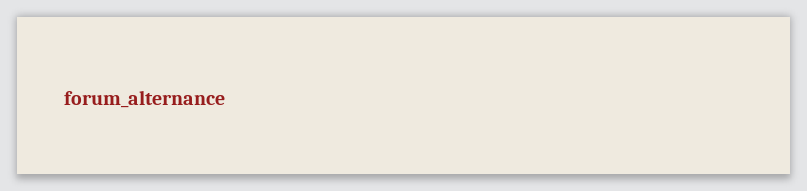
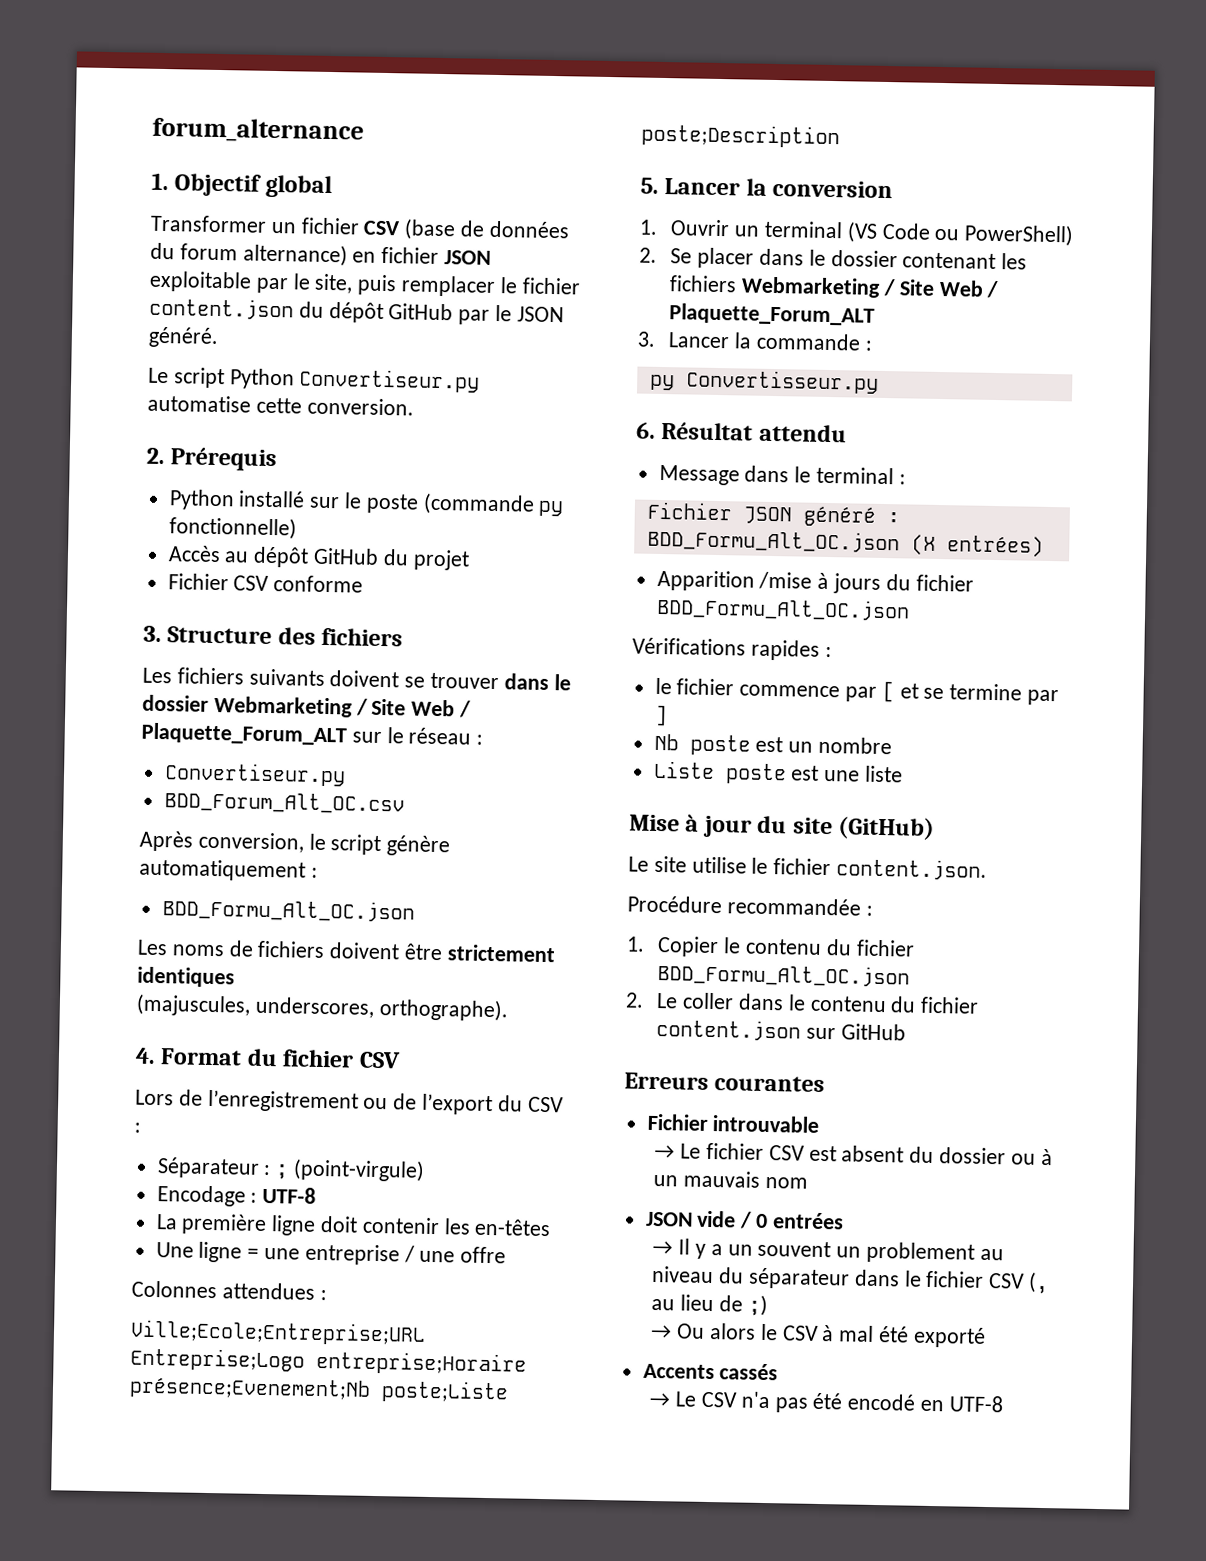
(225, 99) none -> [151,172,332,199] [150,214,570,241] [150,242,492,267] [149,270,581,297] [149,297,564,325] [148,326,219,349] [148,367,481,393] [147,394,414,416] [146,447,278,472] [168,489,565,517] [168,516,297,540] [167,545,470,571] [167,573,364,593] [143,625,404,647] [142,667,571,691] [142,694,472,718] [141,722,484,746] [163,762,346,787] [163,791,405,815] [139,830,451,857] [139,858,318,882] [161,898,415,923] [137,939,556,963] [137,966,235,988] [136,993,509,1022] [135,1047,401,1069] [135,1089,564,1116] [134,1122,141,1133] [156,1157,426,1182] [156,1185,317,1207] [155,1213,552,1237] [155,1241,507,1266] [131,1280,327,1301] [130,1319,426,1346] [130,1347,527,1376] [129,1376,509,1404] [641,123,840,149] [640,177,894,199] [639,219,1075,247] [639,247,1028,270] [669,275,1000,299] [669,303,876,326] [637,331,872,351] [649,369,879,394] [636,421,847,443] [658,464,906,486] [646,501,900,527] [646,528,1044,557] [656,569,974,594] [655,596,910,622] [632,637,832,661] [654,677,1060,706] [653,704,668,727] [653,733,893,756] [653,760,904,785] [629,814,936,840] [628,855,988,881] [627,895,873,916] [626,936,915,958] [657,963,911,988] [625,992,980,1014] [656,1019,907,1042] [624,1072,826,1093] [646,1113,820,1133] [654,1142,1053,1166] [653,1170,809,1189] [645,1210,844,1230] [652,1238,1004,1264] [651,1265,1050,1295] [651,1294,768,1317] [650,1323,986,1348] [642,1363,779,1381] [649,1391,1003,1413] // 1. Objectif global // Transformer un fichier CSV (base de données du forum alternance) en fichier JSON exploitable par le site, puis remplacer le fichier content.json du dépôt GitHub par le JSON généré. // Le script Python Convertiseur.py automatise cette conversion. // 2. Prérequis // Python installé sur le poste (commande py fonctionnelle) // Accès au dépôt GitHub du projet // Fichier CSV conforme // 3. Structure des fichiers // Les fichiers suivants doivent se trouver dans le dossier Webmarketing / Site Web / Plaquette_Forum_ALT sur le réseau : // Convertiseur.py // BDD_Forum_Alt_OC.csv // Après conversion, le script génère automatiquement : // BDD_Formu_Alt_OC.json // Les noms de fichiers doivent être strictement identiques // (majuscules, underscores, orthographe). // 4. Format du fichier CSV // Lors de l’enregistrement ou de l’export du CSV : // Séparateur : ; (point-virgule) // Encodage : UTF-8 // La première ligne doit contenir les en-têtes // Une ligne = une entreprise / une offre // Colonnes attendues : // Ville;Ecole;Entreprise;URL Entreprise;Logo entreprise;Horaire présence;Evenement;Nb poste;Liste poste;Description // 5. Lancer la conversion // 1. Ouvrir un terminal (VS Code ou PowerShell) // 2. Se placer dans le dossier contenant les fichiers Webmarketing / Site Web / Plaquette_Forum_ALT // 3. Lancer la commande : // py Convertisseur.py // 6. Résultat attendu // Message dans le terminal : // Fichier JSON généré : BDD_Formu_Alt_OC.json (X entrées) // Apparition /mise à jours du fichier BDD_Formu_Alt_OC.json // Vérifications rapides : // le fichier commence par [ et se termine par ] // Nb poste est un nombre // Liste poste est une liste // Mise à jour du site (GitHub) // Le site utilise le fichier content.json. // Procédure recommandée : // 1. Copier le contenu du fichier BDD_Formu_Alt_OC.json // 2. Le coller dans le contenu du fichier content.json sur GitHub // Erreurs courantes // Fichier introuvable // → Le fichier CSV est absent du dossier ou à un mauvais nom // JSON vide / 0 entrées // → Il y a un souvent un problement au niveau du séparateur dans le fichier CSV (, au lieu de ;) // → Ou alors le CSV à mal été exporté // Accents cassés // → Le CSV n'a pas été encodé en UTF-8

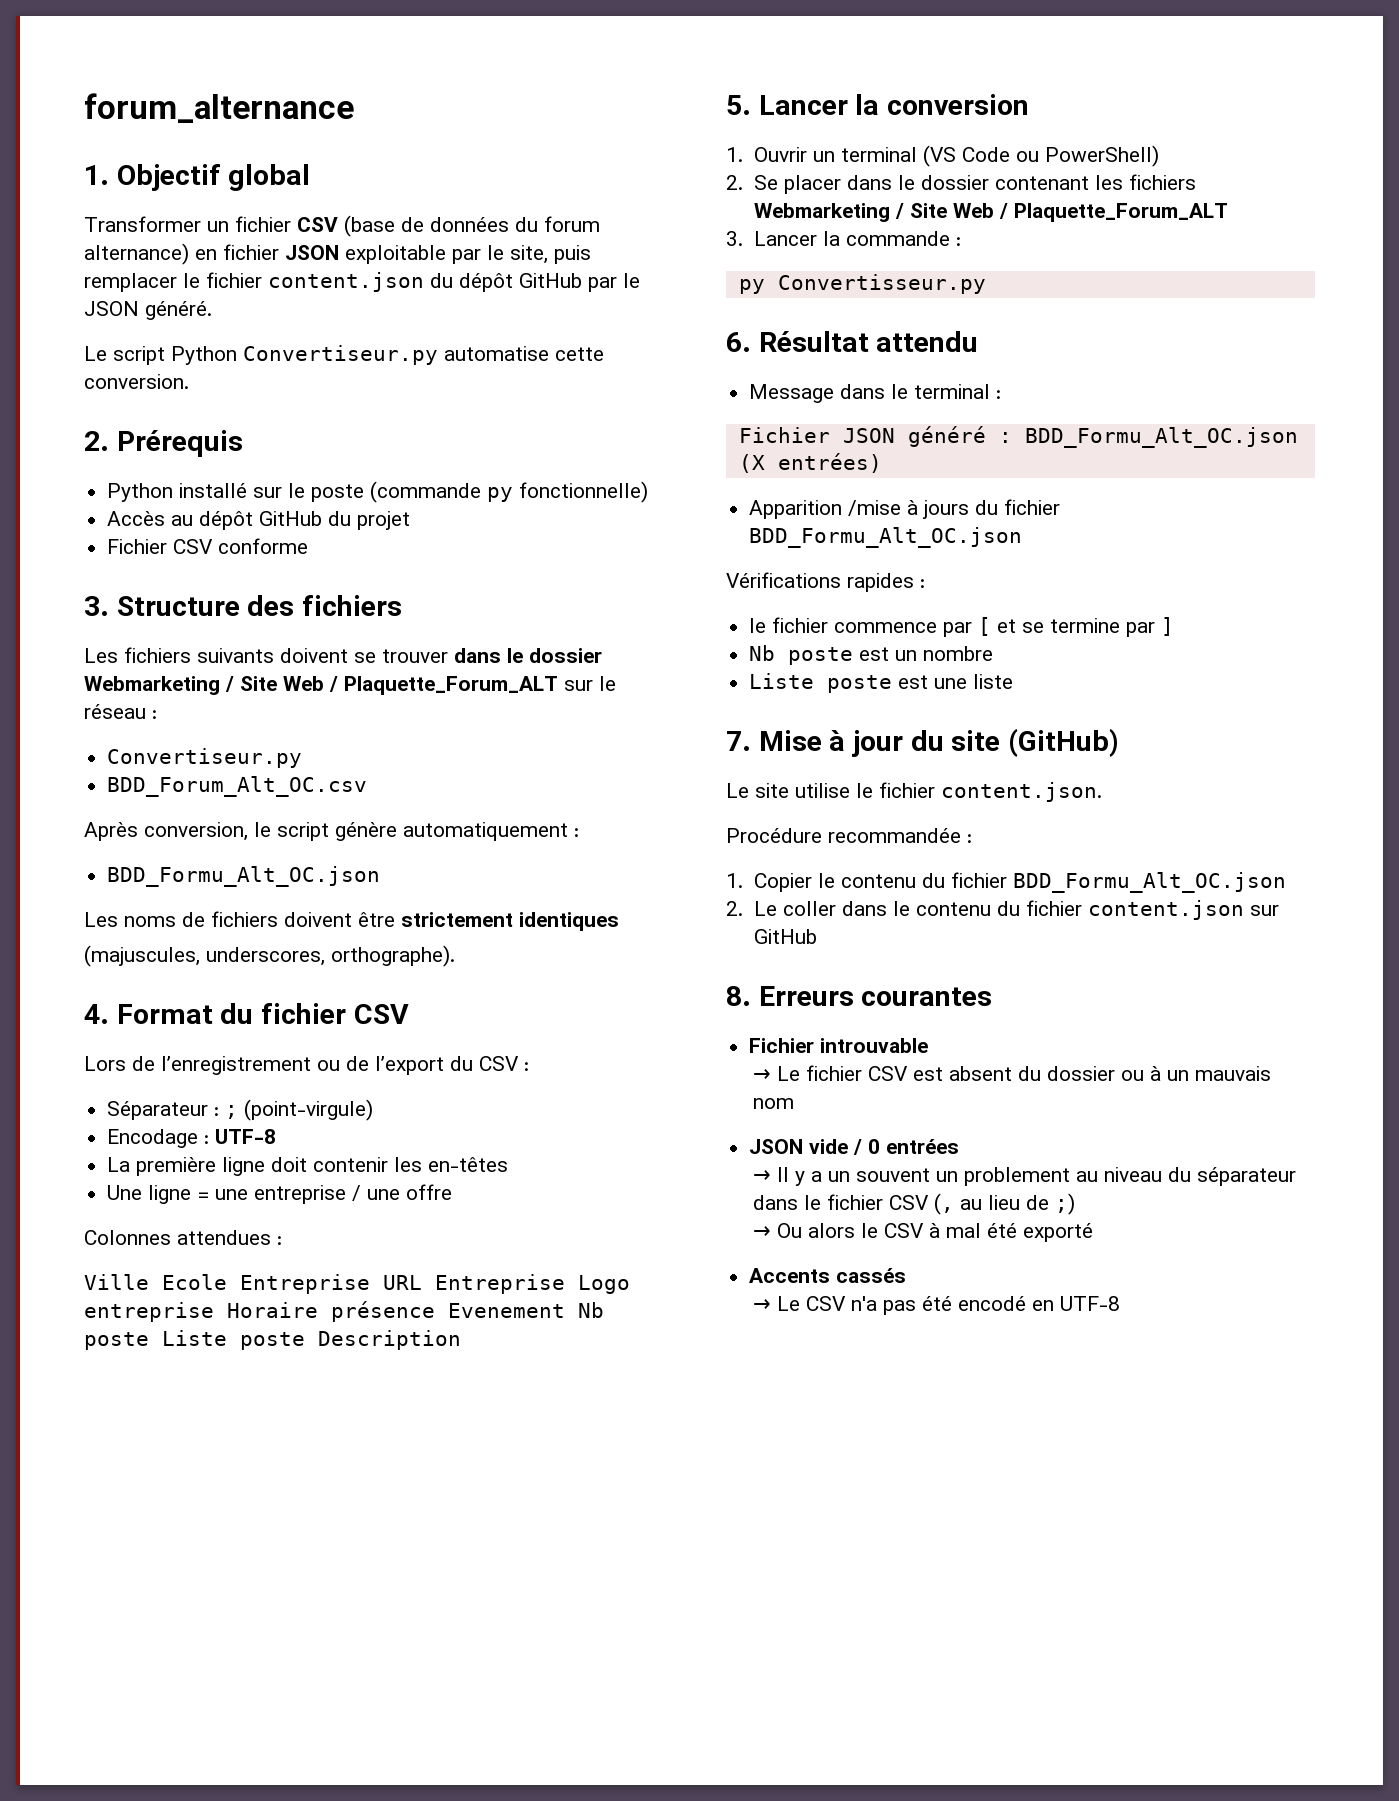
[130,1319,426,1346] [130,1347,527,1376] [129,1376,509,1404] [641,123,840,149] Ville;Ecole;Entreprise;URL Entreprise;Logo entreprise;Horaire présence;Evenement;Nb poste;Liste poste;Description -> [84,1274,630,1294] [84,1301,604,1322] [84,1330,461,1350] Ville Ecole Entreprise URL Entreprise Logo entreprise Horaire présence Evenement Nb poste Liste poste Description
(904, 774) none -> [726,731,751,751] 7.
(907, 1032) none -> [726,986,751,1006] 8.

